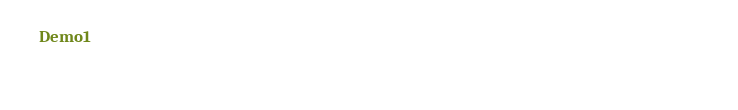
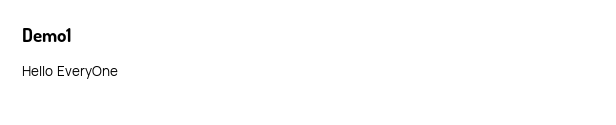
(91, 36) none -> [22,66,118,79] // Hello EveryOne

